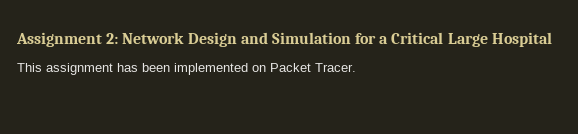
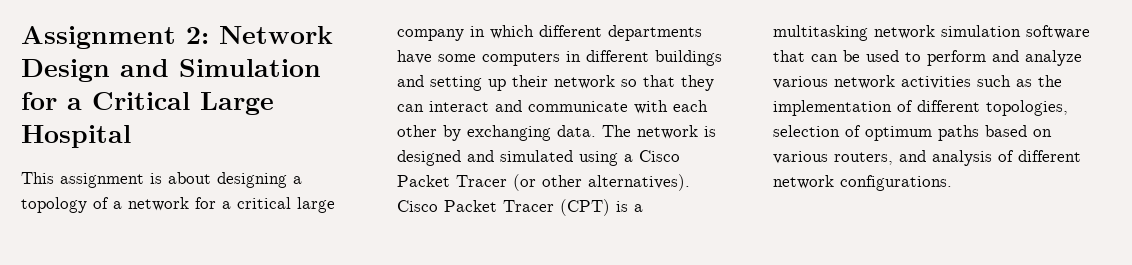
[117,63,356,75] has been implemented on Packet Tracer. -> [150,172,302,188] [21,197,335,213] [397,25,702,41] [397,50,722,66] [397,75,714,91] [397,100,708,114] [397,125,716,141] [397,150,680,166] [397,174,690,191] [397,199,643,216] [773,25,1090,41] [773,50,1082,66] [773,75,1062,89] [773,100,1068,116] [773,125,1052,141] [773,150,1081,166] [773,175,952,191] is about designing a topology of a network for a critical large company in which different departments have some computers in different buildings and setting up their network so that they can interact and communicate with each other by exchanging data. The network is designed and simulated using a Cisco Packet Tracer (or other alternatives). Cisco Packet Tracer (CPT) is a multitasking network simulation software that can be used to perform and analyze various network activities such as the implementation of different topologies, selection of optimum paths based on various routers, and analysis of different network configurations.

